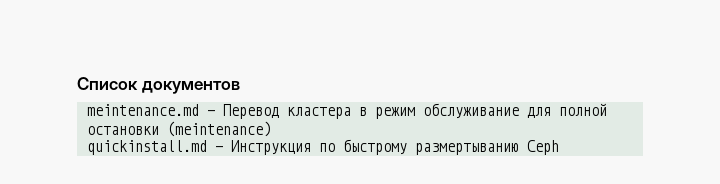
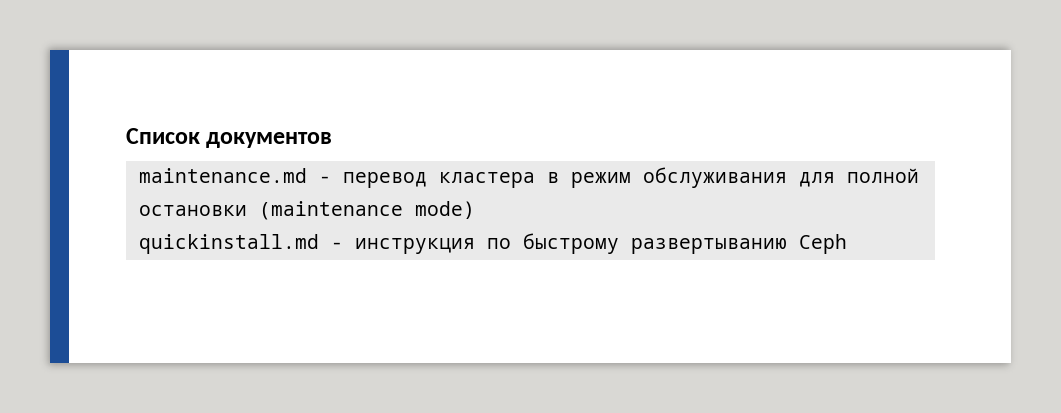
[86,104,279,119] meintenance.md - Перевод -> [138,168,427,188] maintenance.md - перевод
[422,103,519,119] обслуживание -> [642,167,787,188] обслуживания
[166,121,271,137] (meintenance) -> [258,201,475,220] (maintenance mode)
[230,140,311,155] Инструкция -> [354,238,475,254] инструкция
[414,143,519,155] размертыванию -> [630,238,787,254] развертыванию

